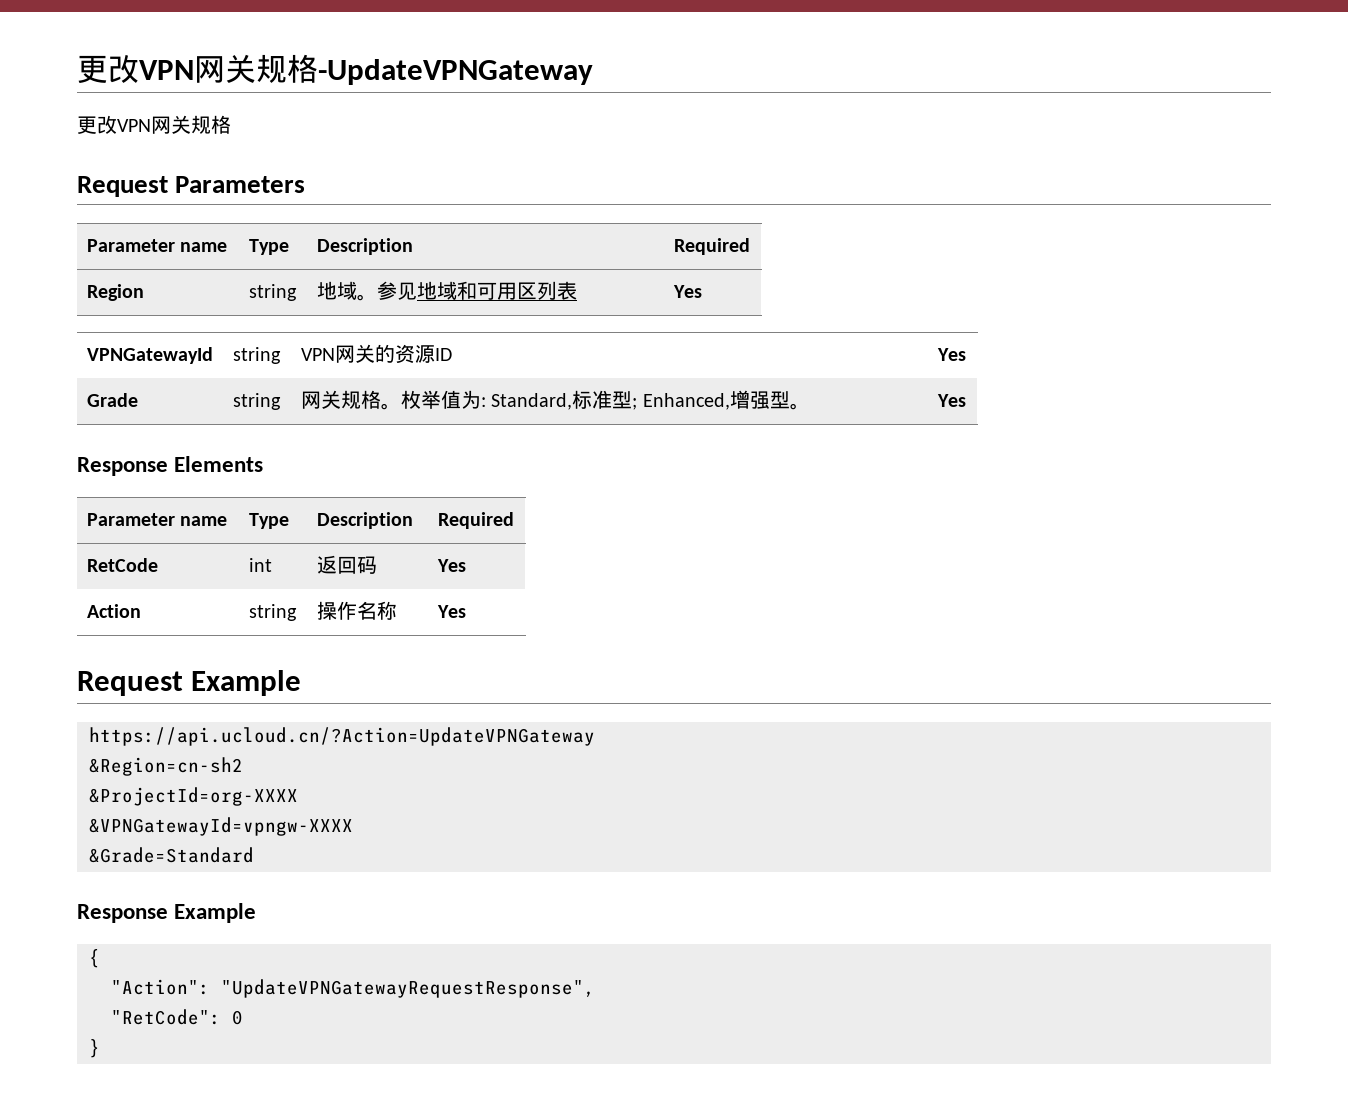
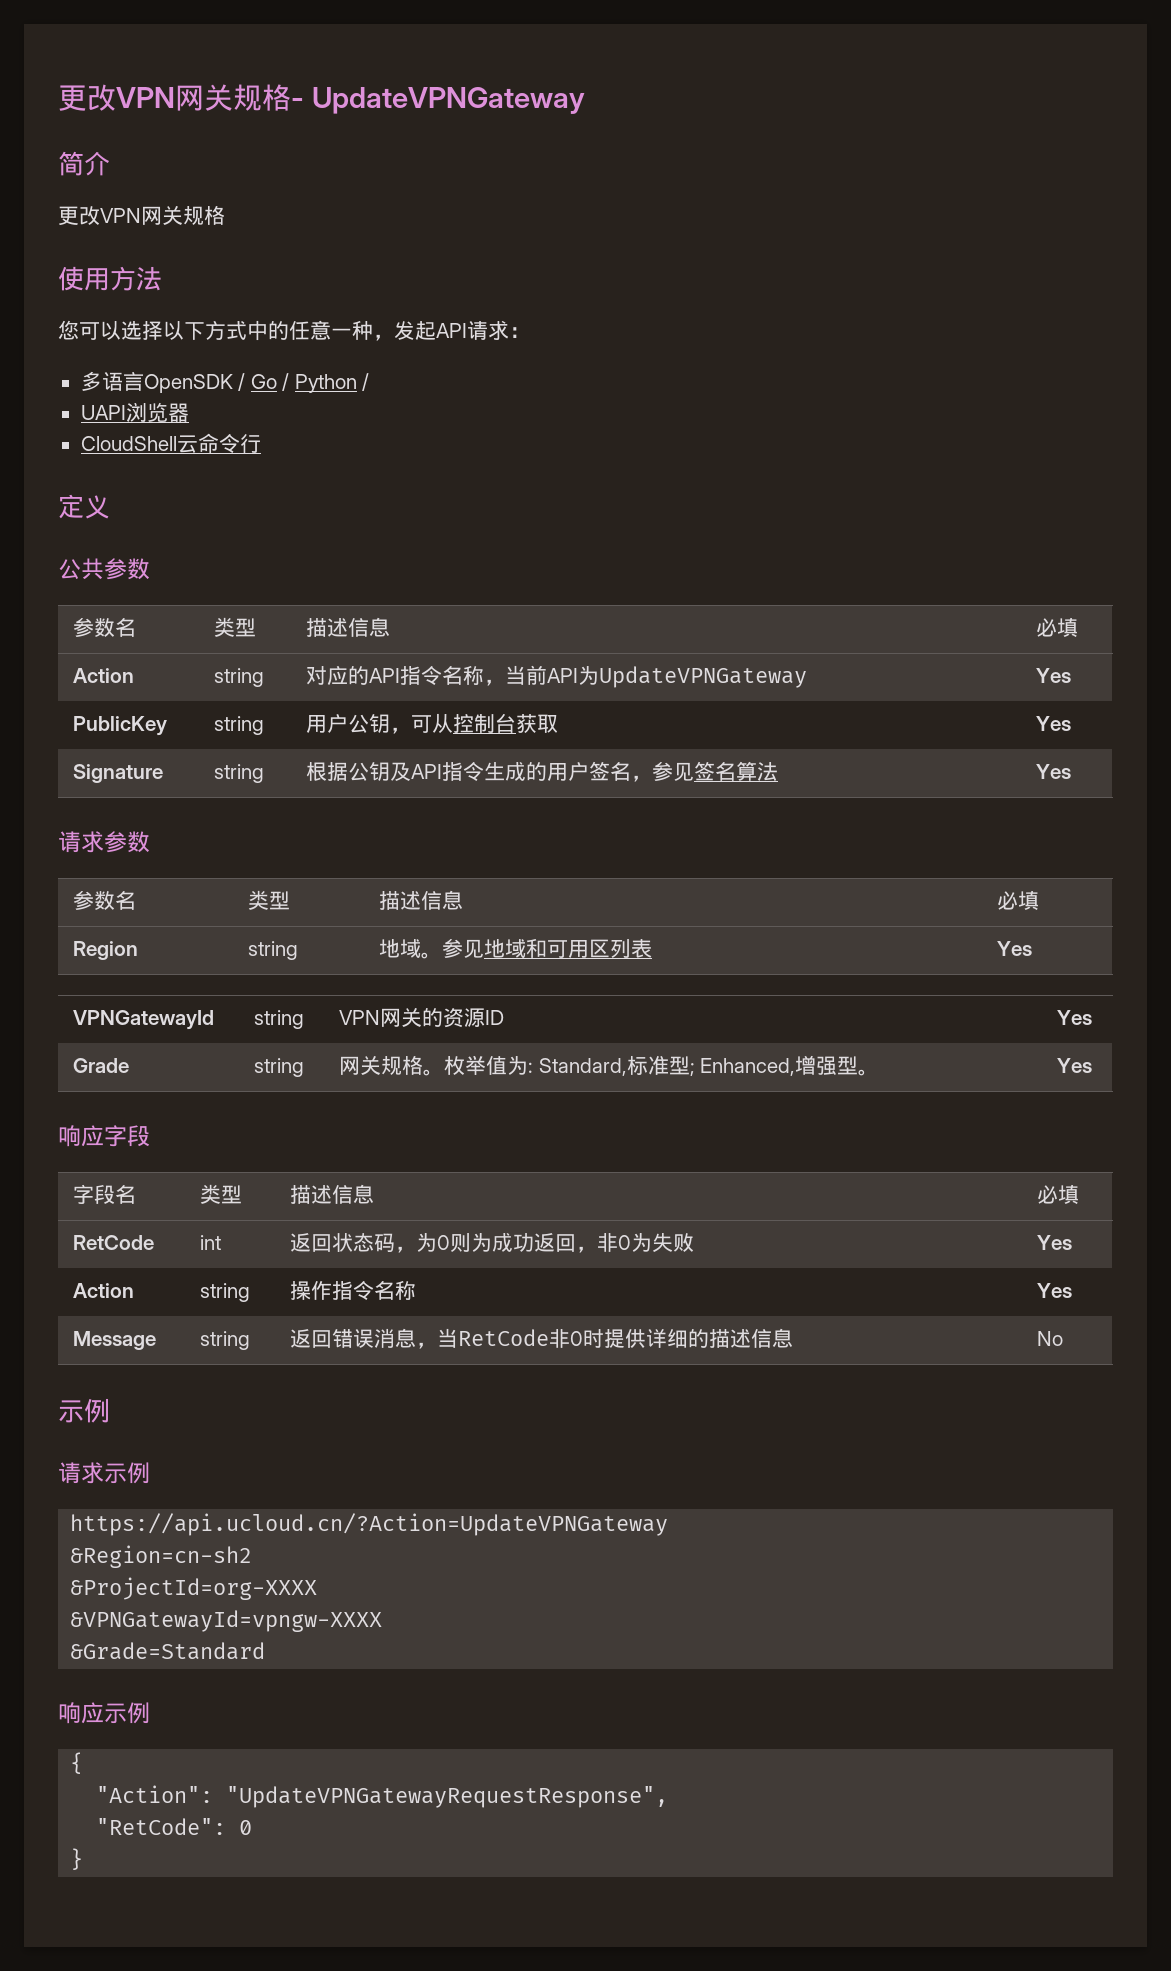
[77,54,593,85] 更改VPN网关规格-UpdateVPNGateway -> [58,84,585,114] [58,151,110,176] 更改VPN网关规格- UpdateVPNGateway // 简介
[77,176,306,197] [86,239,228,252] [248,239,289,255] [316,238,413,255] [673,238,750,255] Request Parameters // Parameter name | Type | Description | Required -> [58,266,162,291] [58,320,530,341] [80,371,370,393] [80,402,189,422] [80,433,261,454] [58,494,110,519] [58,558,150,580] [73,617,137,637] [214,617,257,637] [306,617,391,637] [1036,617,1079,638] [73,668,135,683] [214,668,265,687] [306,665,808,688] [1036,668,1072,683] [73,716,168,736] [214,716,265,735] [306,713,559,734] [1036,716,1072,731] [73,764,164,783] [214,764,265,783] [306,761,779,782] [1036,764,1072,779] [58,831,150,853] [73,890,137,910] [248,890,291,910] [379,890,464,910] [997,890,1040,911] 使用方法 // 您可以选择以下方式中的任意一种，发起API请求： // 多语言OpenSDK / Go / Python / // UAPI浏览器 // CloudShell云命令行 // 定义 // 公共参数 // 参数名 | 类型 | 描述信息 | 必填 // Action | string | 对应的API指令名称，当前API为UpdateVPNGateway | Yes // PublicKey | string | 用户公钥，可从控制台获取 | Yes // Signature | string | 根据公钥及API指令生成的用户签名，参见签名算法 | Yes // 请求参数 // 参数名 | 类型 | 描述信息 | 必填
[77,456,264,476] [86,513,228,526] [248,513,289,529] [316,512,413,529] [437,512,514,529] Response Elements // Parameter name | Type | Description | Required -> [58,1125,150,1147] [73,1184,137,1204] [200,1184,243,1204] [290,1184,375,1204] [1037,1184,1080,1205] 响应字段 // 字段名 | 类型 | 描述信息 | 必填
(357, 565) none -> [332,1233,375,1252] 状态
(377, 565) none -> [395,1233,695,1253] ，为0则为成功返回，非0为失败
(357, 610) none -> [332,1280,375,1301] 指令
[77,670,302,696] // Request Example -> [73,1331,157,1350] [200,1331,251,1350] [290,1328,794,1349] [1037,1331,1064,1346] [58,1398,110,1423] [58,1462,150,1484] // Message | string | 返回错误消息，当RetCode非0时提供详细的描述信息 | No // 示例 // 请求示例
[77,903,257,923] Response Example -> [58,1702,150,1724] 响应示例

